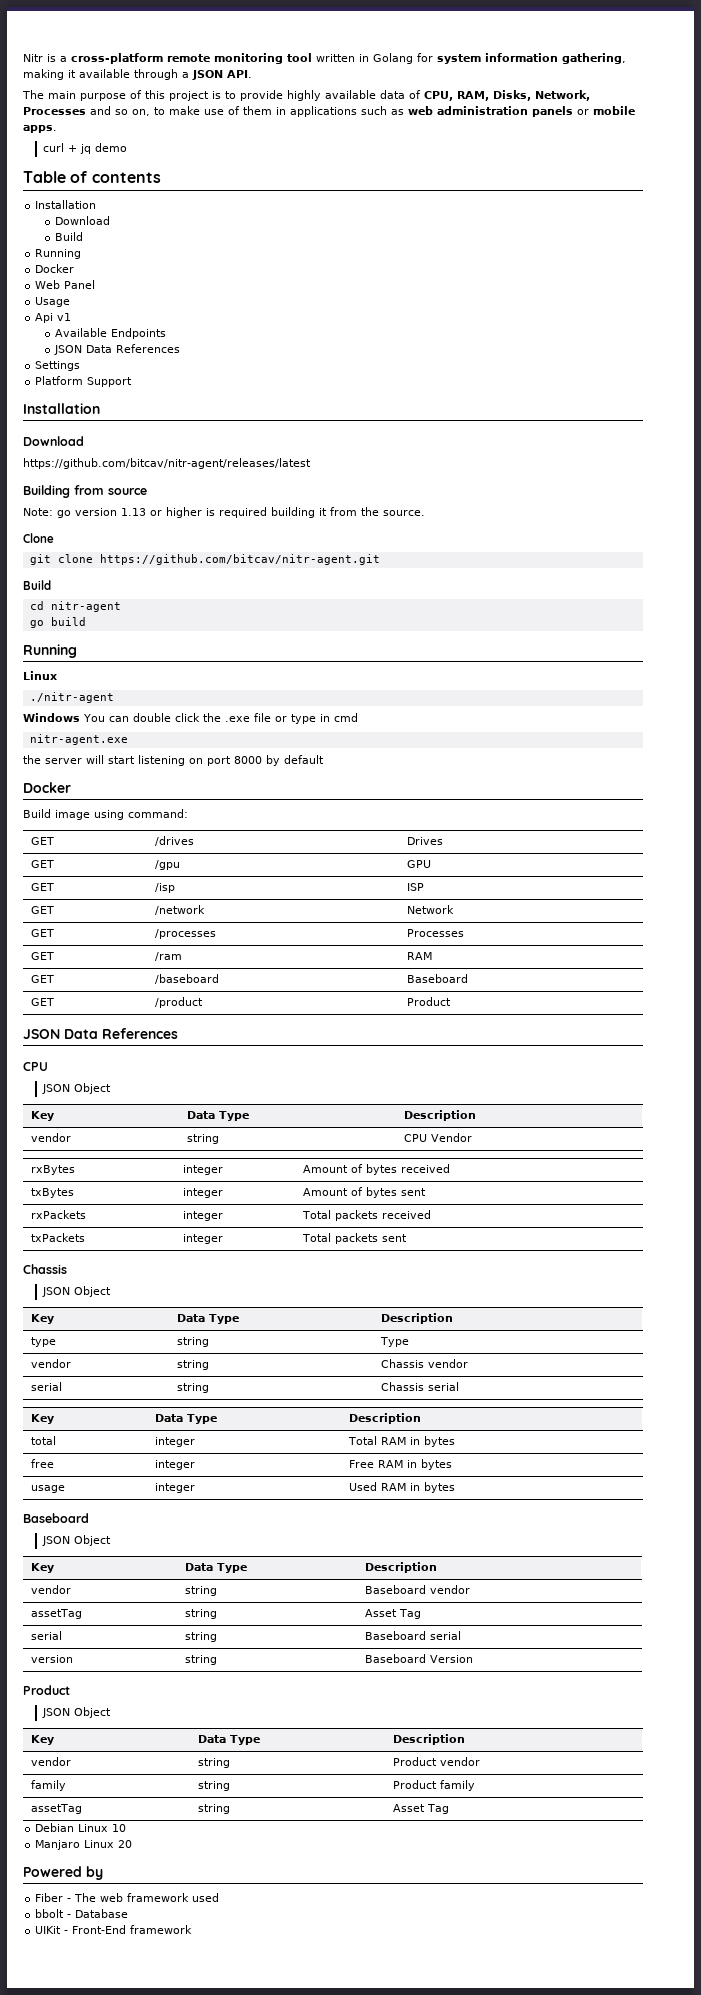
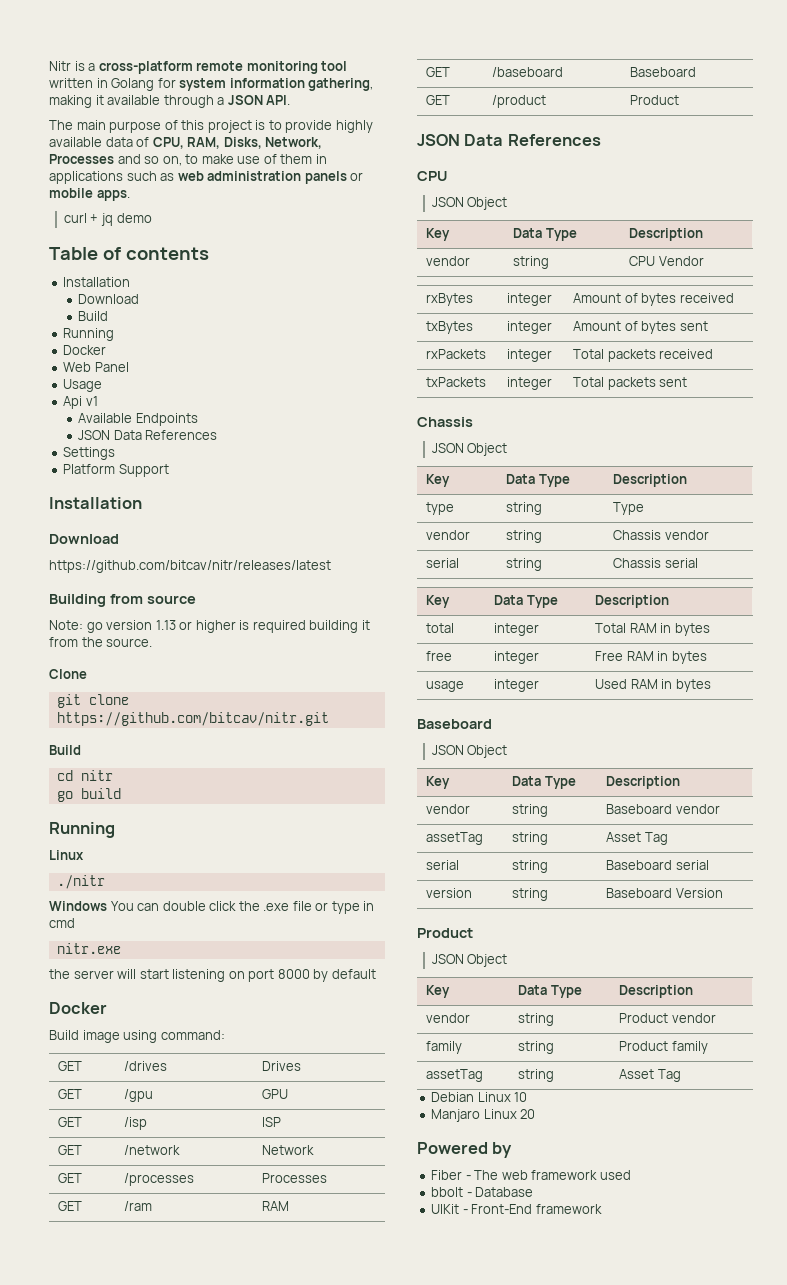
[23,458,311,469] https://github.com/bitcav/nitr-agent/releases/latest -> [49,560,331,573] https://github.com/bitcav/nitr/releases/latest
[99,554,380,565] https://github.com/bitcav/nitr-agent.git -> [56,712,329,726] https://github.com/bitcav/nitr.git
[50,601,121,612] nitr-agent -> [80,770,113,781] nitr
[29,692,114,703] ./nitr-agent -> [56,875,105,889] ./nitr
[29,734,128,745] nitr-agent.exe -> [56,943,121,954] nitr.exe

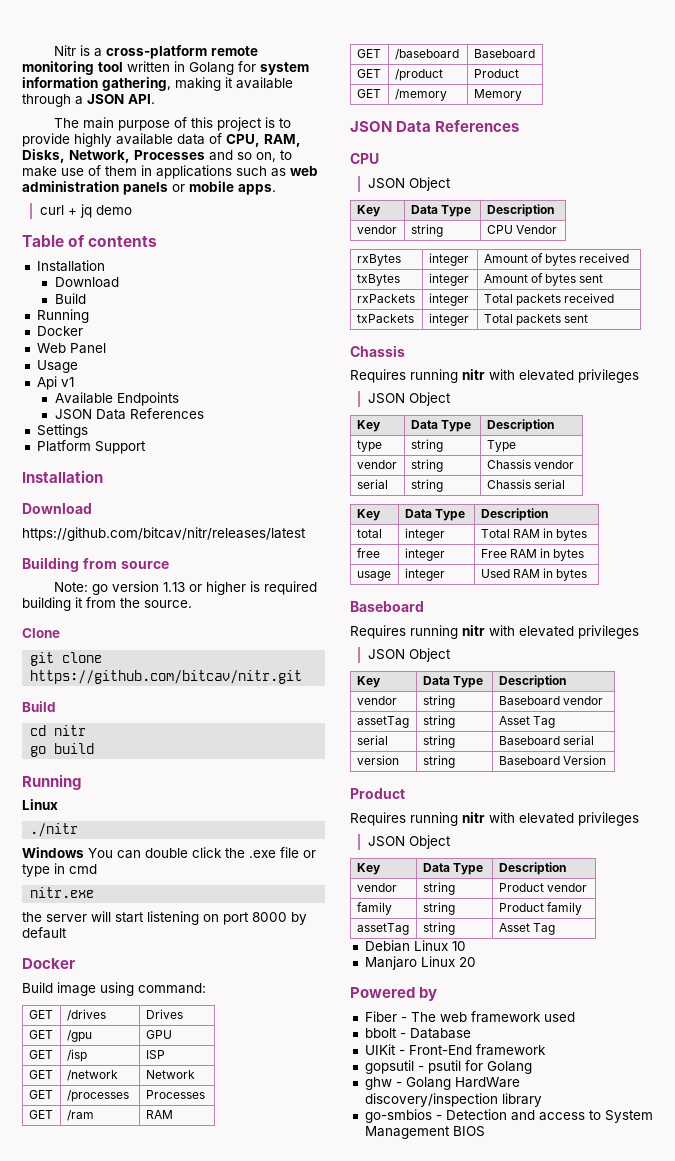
(680, 100) none -> [356,89,381,98] [394,89,447,101] [473,89,522,101] // GET | /memory | Memory
(473, 422) none -> [350,369,639,383] // Requires running nitr with elevated privileges
(492, 724) none -> [350,625,639,639] // Requires running nitr with elevated privileges
(473, 933) none -> [350,812,639,826] // Requires running nitr with elevated privileges
(602, 1209) none -> [364,1060,532,1074] [364,1077,520,1090] [364,1093,542,1107] [364,1109,653,1123] [364,1126,485,1139] // gopsutil - psutil for Golang // ghw - Golang HardWare discovery/inspection library // go-smbios - Detection and access to System Management BIOS

